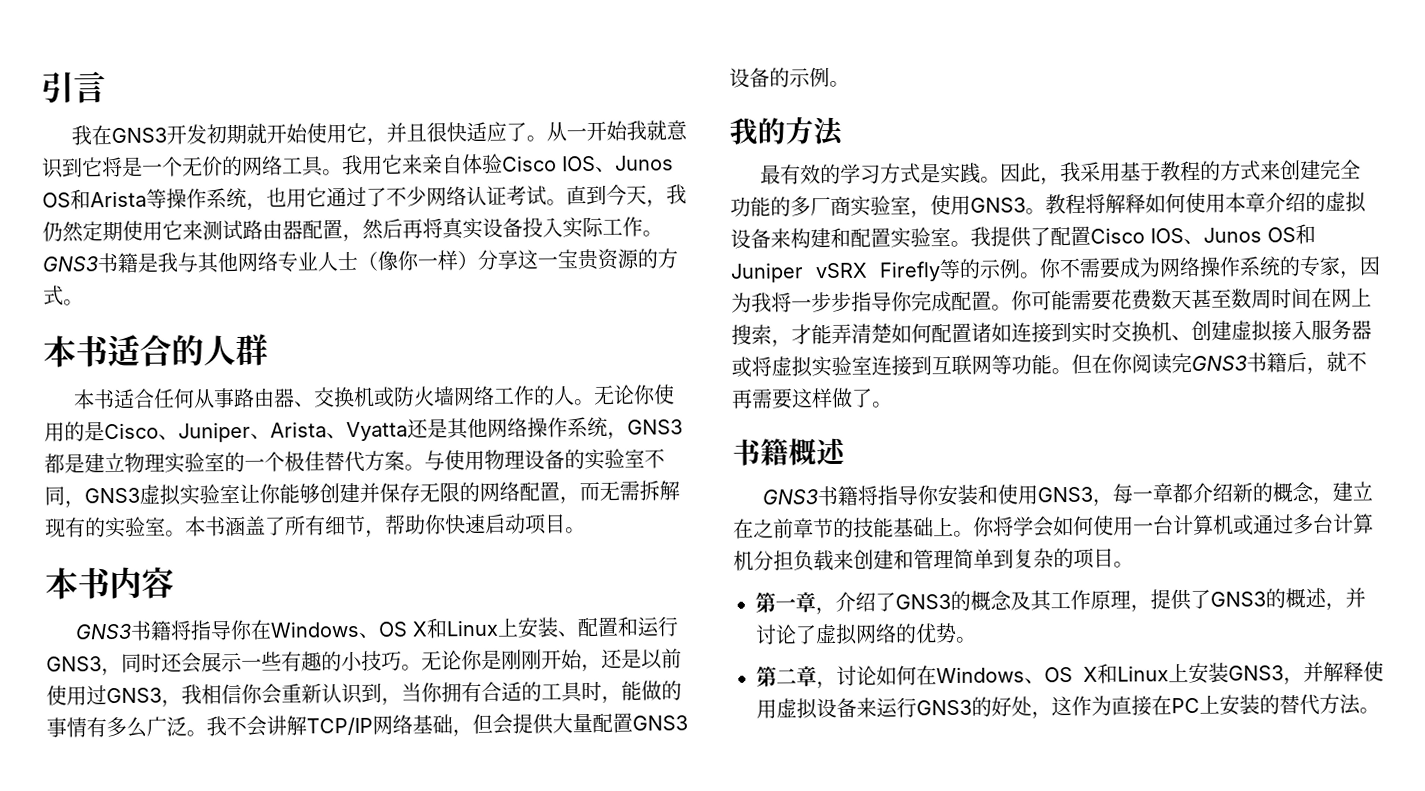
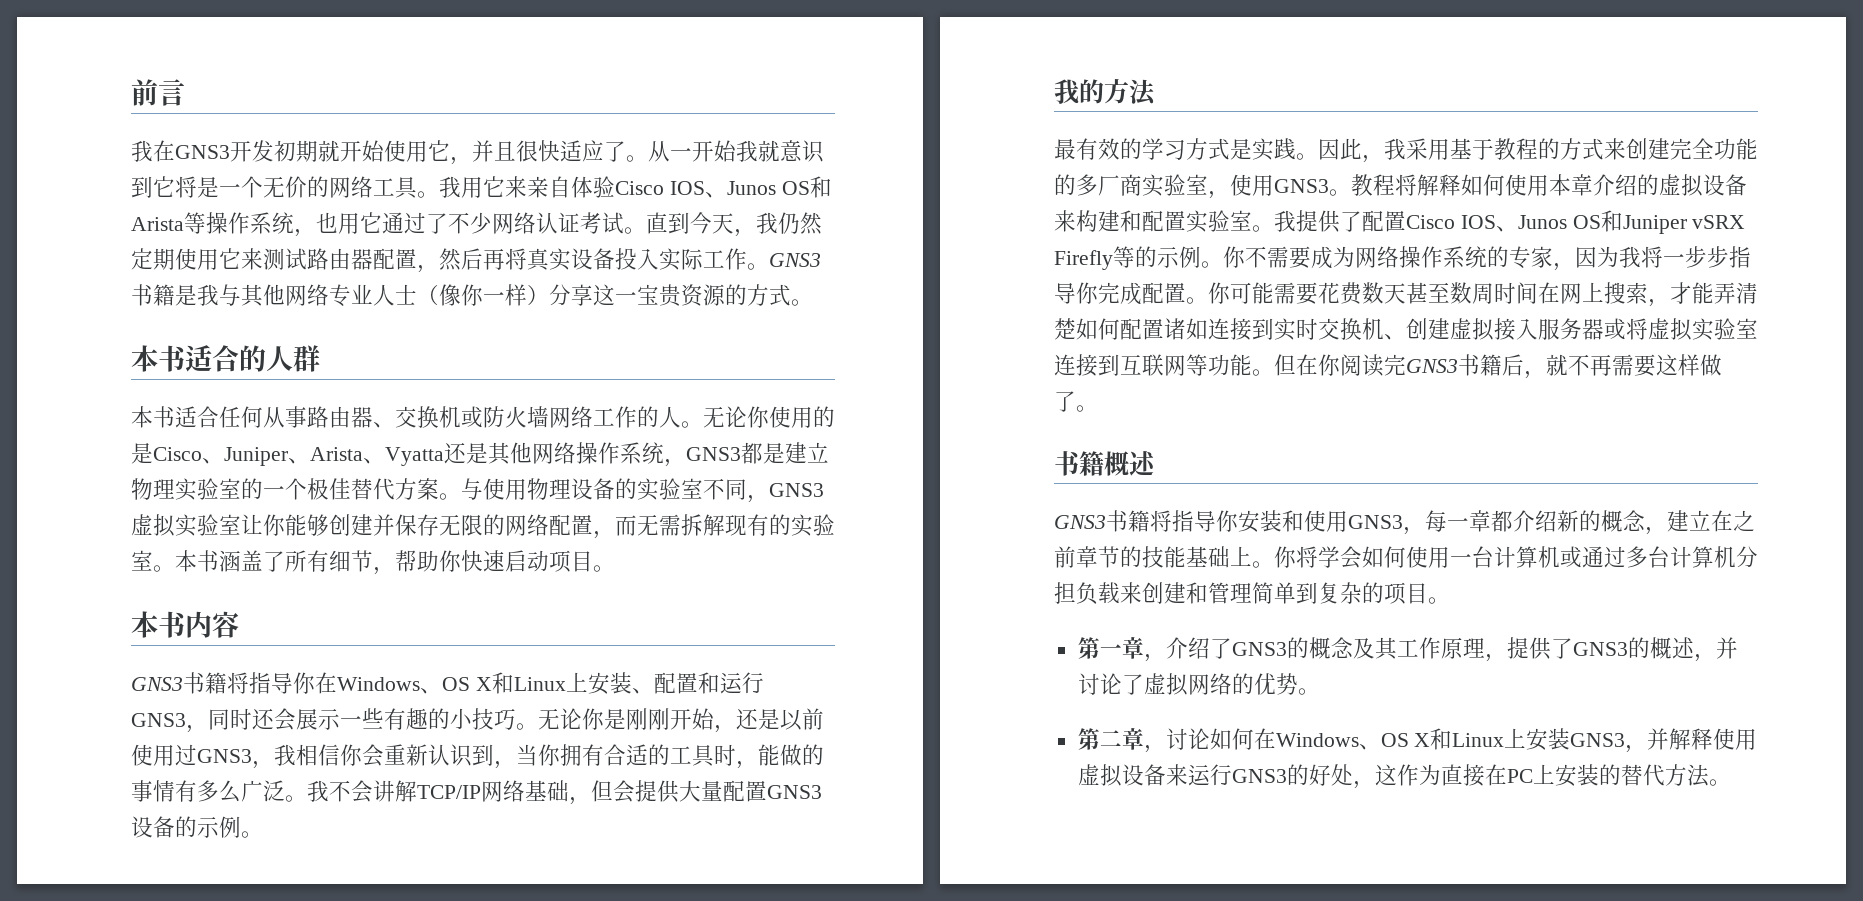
[41,71,74,104] 引 -> [131,79,158,106] 前

